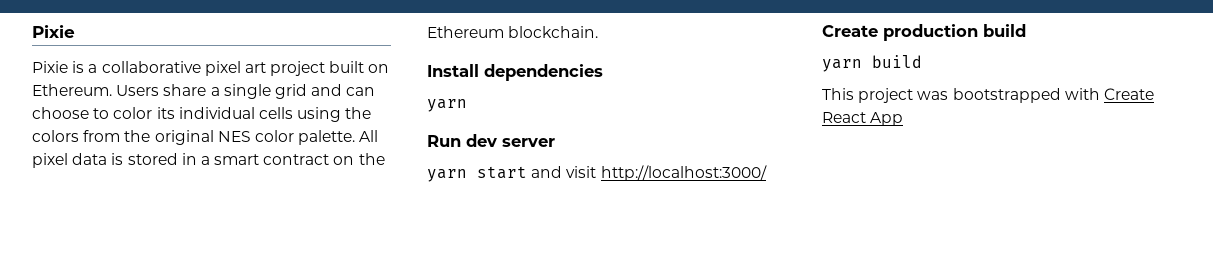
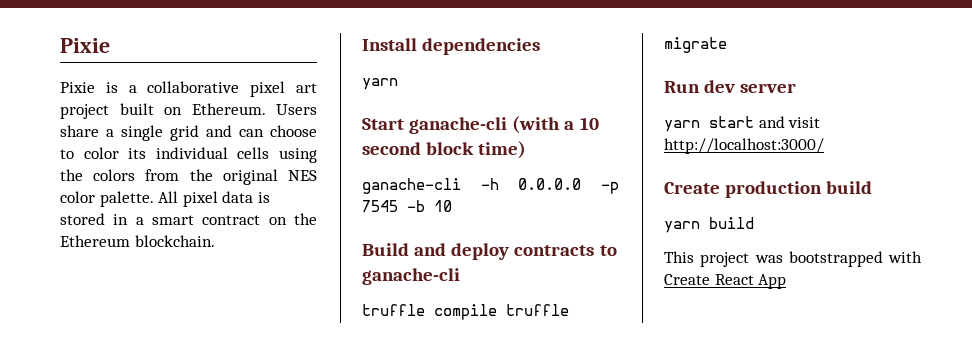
(467, 105) none -> [362,116,599,134] [362,141,527,159] [362,178,619,194] [362,200,452,212] [362,243,617,260] [362,268,460,285] [362,304,569,320] [664,37,727,53] // Start ganache-cli (with a 10 second block time) // ganache-cli -h 0.0.0.0 -p 7545 -b 10 // Build and deploy contracts to ganache-cli // truffle compile truffle migrate

